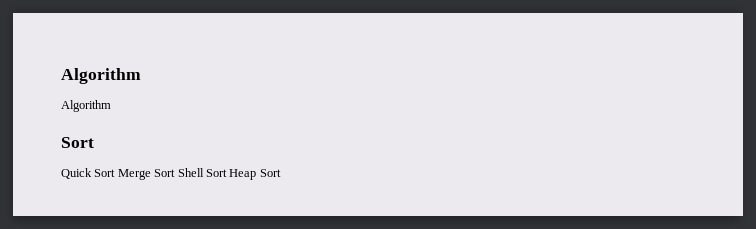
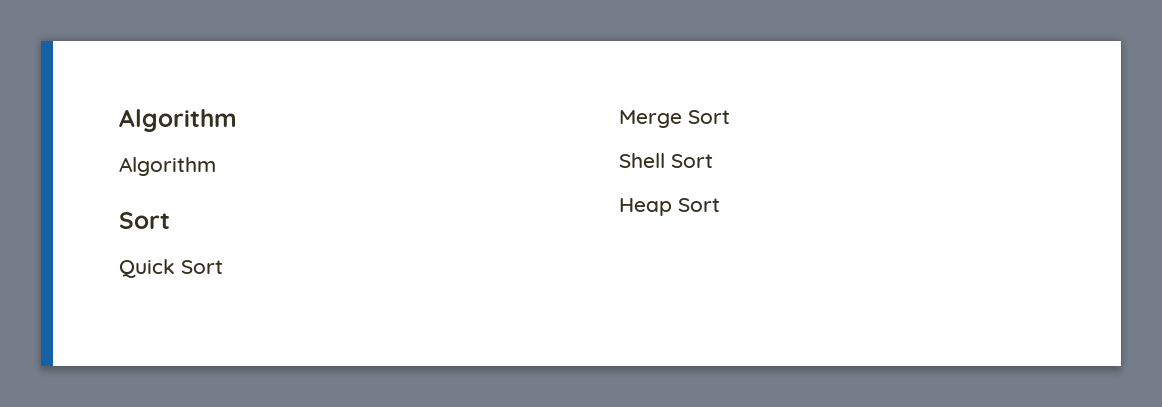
(116, 173) none -> (223, 267) //
(176, 173) none -> (730, 117) //
(227, 173) none -> (713, 161) //

